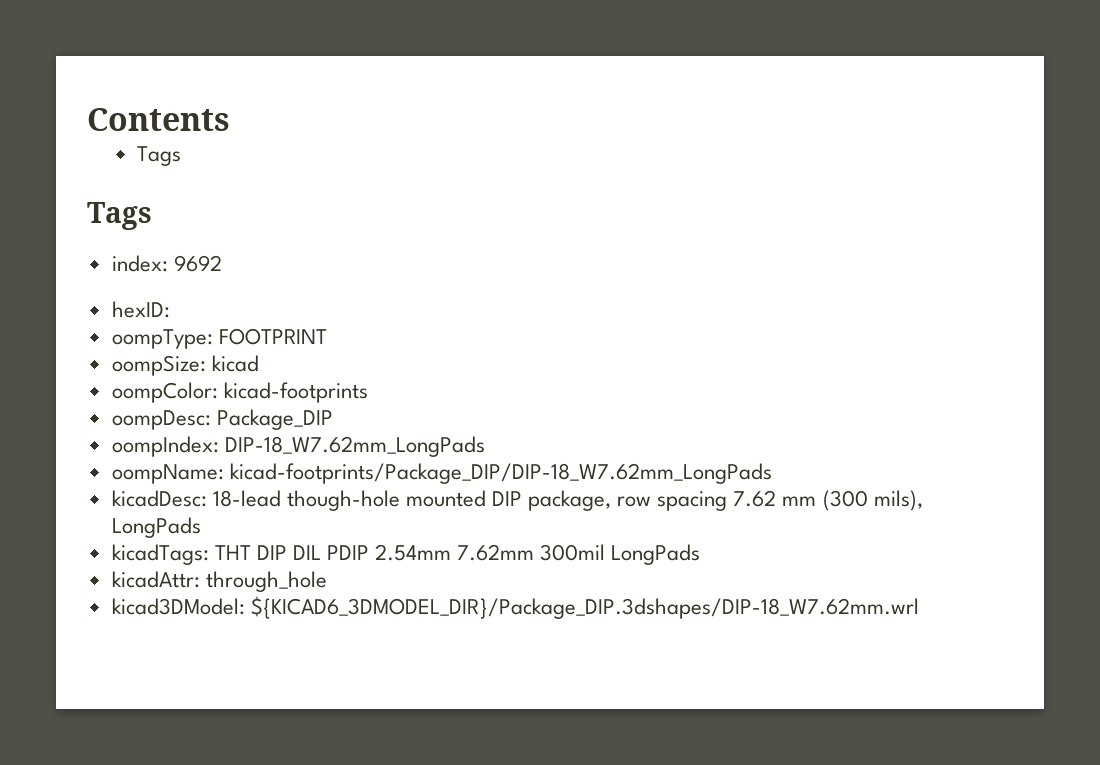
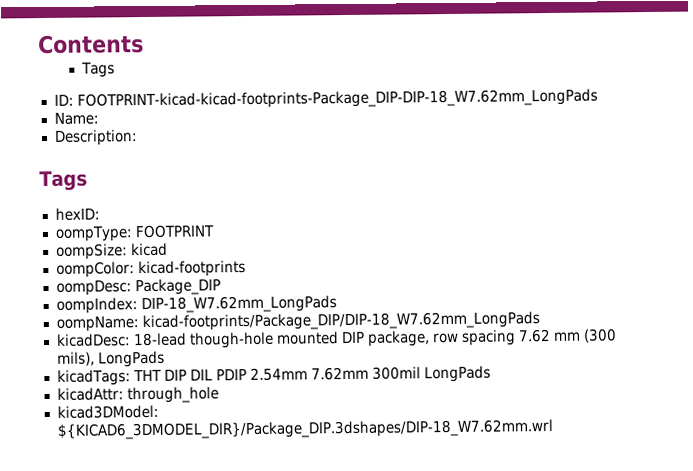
[87,202,152,230] [111,255,222,272] // Tags // index: 9692 -> [53,88,598,110] [53,112,99,125] [53,129,138,146] [39,170,88,192] // ID: FOOTPRINT-kicad-kicad-footprints-Package_DIP-DIP-18_W7.62mm_LongPads // Name: // Description: // Tags

